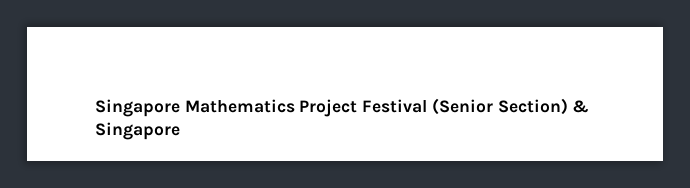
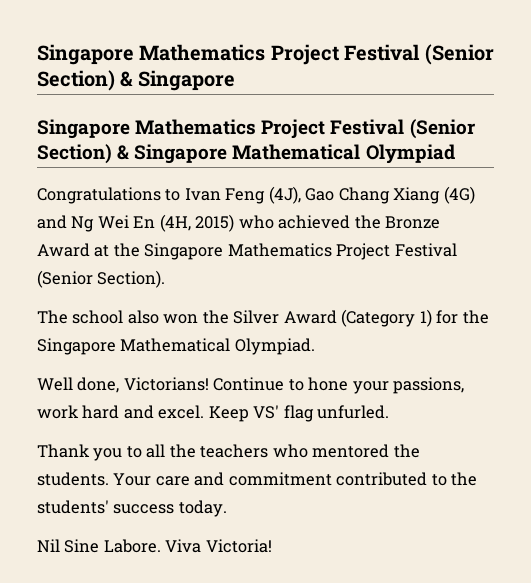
[95,98,590,117] [95,122,180,140] Singapore Mathematics Project Festival (Senior Section) & Singapore -> [37,44,494,65] [37,70,235,91] [37,119,475,139] [37,144,455,164] [37,186,475,204] [37,214,441,232] [37,243,457,260] [37,270,166,288] [37,309,489,327] [37,338,315,355] [37,377,465,394] [37,405,390,422] [37,444,420,461] [37,472,478,486] [37,500,227,517] [37,539,272,553] Singapore Mathematics Project Festival (Senior Section) & Singapore // Singapore Mathematics Project Festival (Senior Section) & Singapore Mathematical Olympiad // Congratulations to Ivan Feng (4J), Gao Chang Xiang (4G) and Ng Wei En (4H, 2015) who achieved the Bronze Award at the Singapore Mathematics Project Festival (Senior Section). // The school also won the Silver Award (Category 1) for the Singapore Mathematical Olympiad. // Well done, Victorians! Continue to hone your passions, work hard and excel. Keep VS' flag unfurled. // Thank you to all the teachers who mentored the students. Your care and commitment contributed to the students' success today. // Nil Sine Labore. Viva Victoria!

